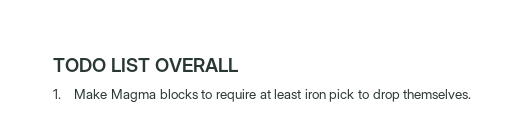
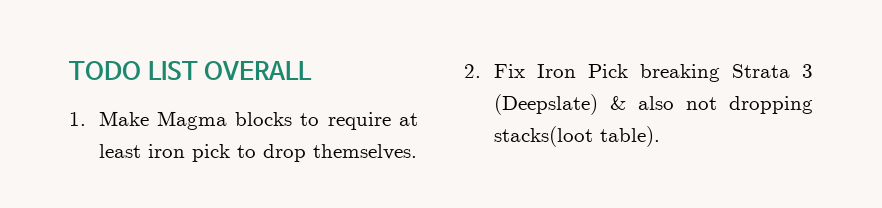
(472, 94) none -> [464,64,813,82] [493,94,813,115] [493,126,660,147] // 2. Fix Iron Pick breaking Strata 3 (Deepslate) & also not dropping stacks(loot table).

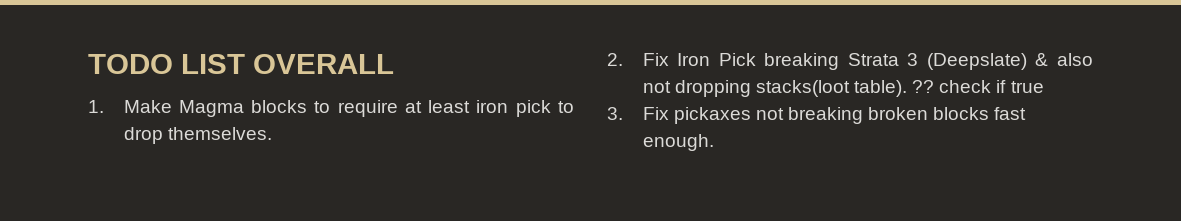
(660, 136) none -> [912,80,1044,93] [607,107,1027,124] [642,134,714,151] ?? check if true // 3. Fix pickaxes not breaking broken blocks fast enough.

